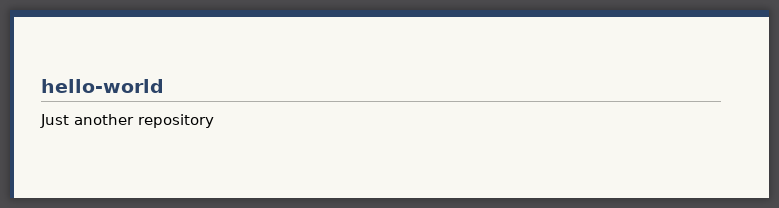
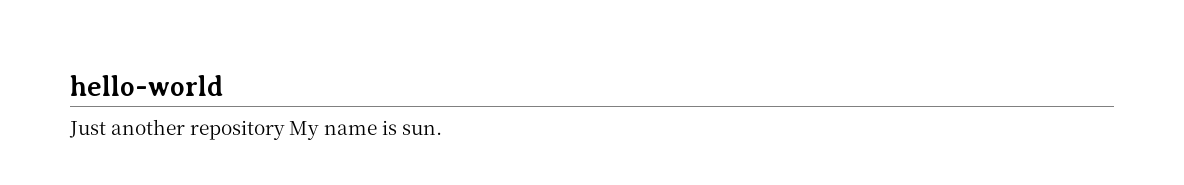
(214, 121) none -> [289,120,442,140] My name is sun.

